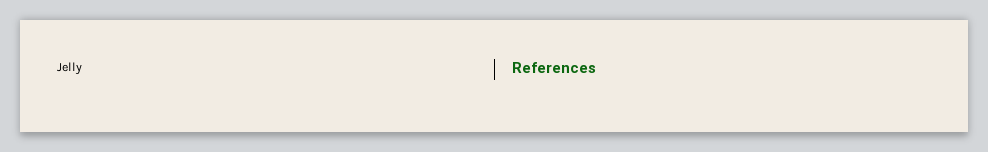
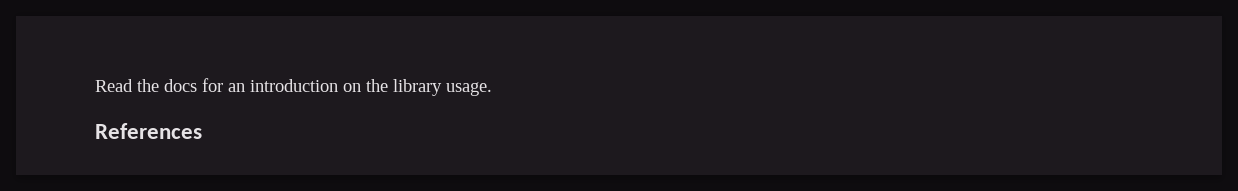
[57,62,82,75] Jelly -> [95,78,492,96] Read the docs for an introduction on the library usage.

